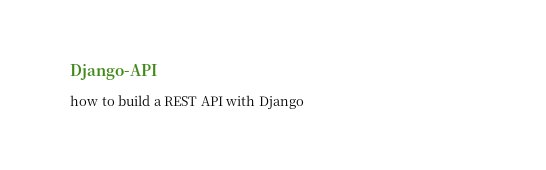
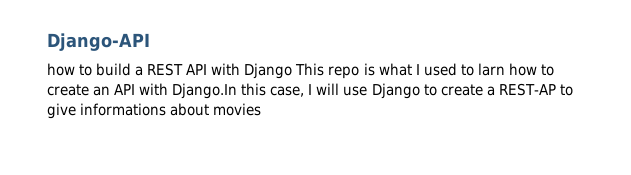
(304, 103) none -> [295,63,554,79] [47,83,573,99] [47,103,262,119] This repo is what I used to larn how to create an API with Django.In this case, I will use Django to create a REST-AP to give informations about movies

